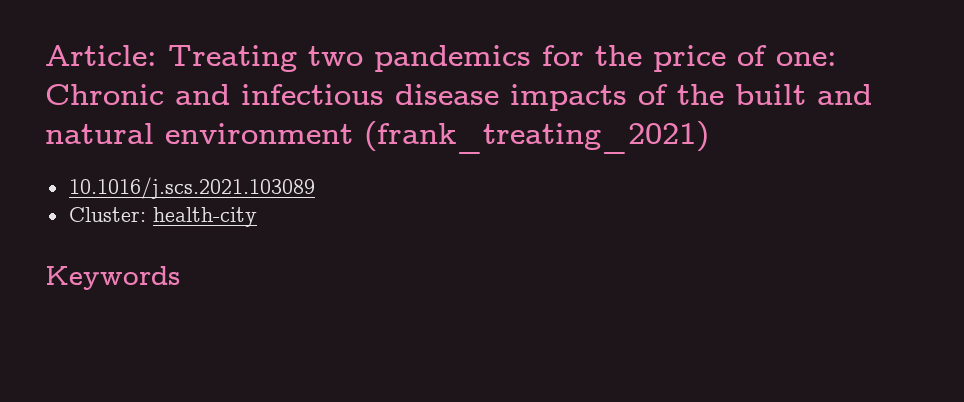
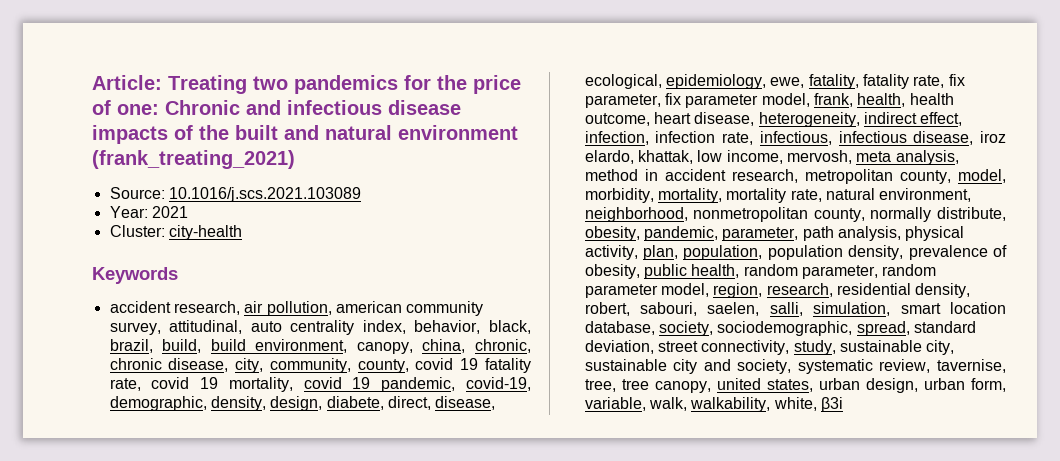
(709, 137) none -> [109,187,165,199] Source:
(315, 188) none -> [109,206,188,218] // Year: 2021
[152,207,257,227] health-city -> [168,225,242,240] city-health
(180, 278) none -> [109,301,484,316] [109,320,531,335] [109,339,531,354] [109,358,531,373] [109,377,531,392] [109,396,496,411] [584,74,965,89] [584,93,954,108] [584,112,963,127] [584,131,1006,145] [584,150,959,165] [584,169,1006,184] [584,188,972,203] [584,207,1006,222] [584,226,965,241] [584,245,1007,260] [584,264,937,279] [584,283,971,298] [584,302,1006,316] [584,321,976,336] [584,340,955,355] [584,359,1006,374] [584,378,1006,393] [584,397,843,412] // accident research, air pollution, american community survey, attitudinal, auto centrality index, behavior, black, brazil, build, build environment, canopy, china, chronic, chronic disease, city, community, county, covid 19 fatality rate, covid 19 mortality, covid 19 pandemic, covid-19, demographic, density, design, diabete, direct, disease, ecological, epidemiology, ewe, fatality, fatality rate, fix parameter, fix parameter model, frank, health, health outcome, heart disease, heterogeneity, indirect effect, infection, infection rate, infectious, infectious disease, iroz elardo, khattak, low income, mervosh, meta analysis, method in accident research, metropolitan county, model, morbidity, mortality, mortality rate, natural environment, neighborhood, nonmetropolitan county, normally distribute, obesity, pandemic, parameter, path analysis, physical activity, plan, population, population density, prevalence of obesity, public health, random parameter, random parameter model, region, research, residential density, robert, sabouri, saelen, salli, simulation, smart location database, society, sociodemographic, spread, standard deviation, street connectivity, study, sustainable city, sustainable city and society, systematic review, tavernise, tree, tree canopy, united states, urban design, urban form, variable, walk, walkability, white, β3i

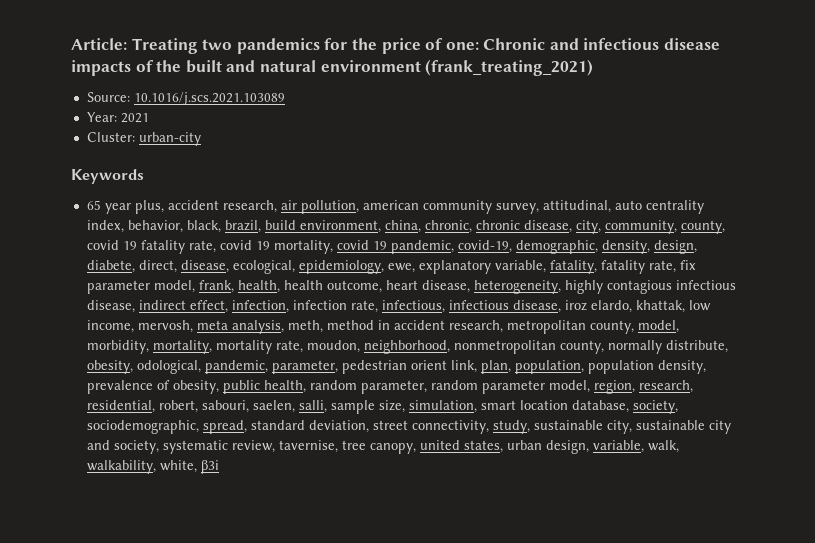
[168,225,242,240] city-health -> [138,132,201,146] urban-city
(178, 275) none -> [86,200,164,214] 65 year plus,
[162,339,202,353] build, -> (261, 226) none
[356,342,413,354] canopy, -> (381, 226) none
(805, 82) none -> [418,260,546,274] explanatory variable,
[584,93,681,108] parameter, fix -> (696, 265) none
(860, 119) none -> [564,280,736,294] [86,300,135,313] highly contagious infectious disease,
(959, 157) none -> [287,320,323,333] meth,
[825,188,972,202] natural environment, -> [306,340,360,353] moudon,
(640, 233) none -> [136,360,201,374] odological,
[802,226,965,241] [584,245,638,260] path analysis, physical activity, -> [341,360,477,374] pedestrian orient link,
[836,283,971,298] residential density, -> [86,400,155,413] residential,
(803, 309) none -> [330,400,405,414] sample size,
[584,379,616,392] tree, -> (338, 446) none
[923,378,1006,392] urban form, -> (589, 447) none

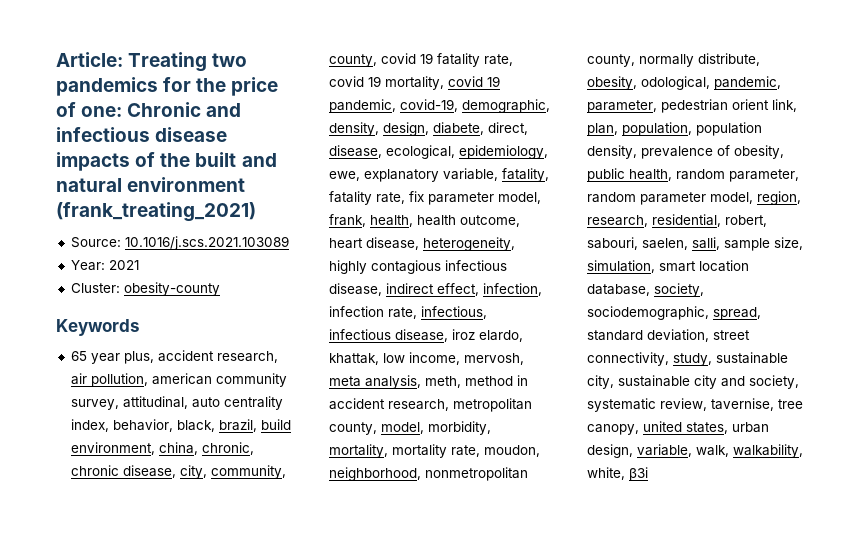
[138,132,201,146] urban-city -> [123,282,220,296] obesity-county

